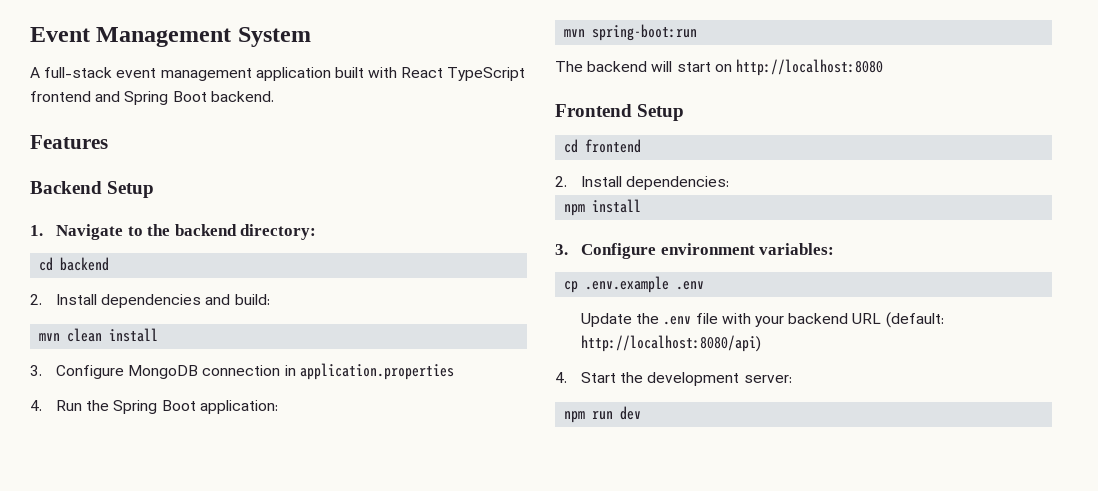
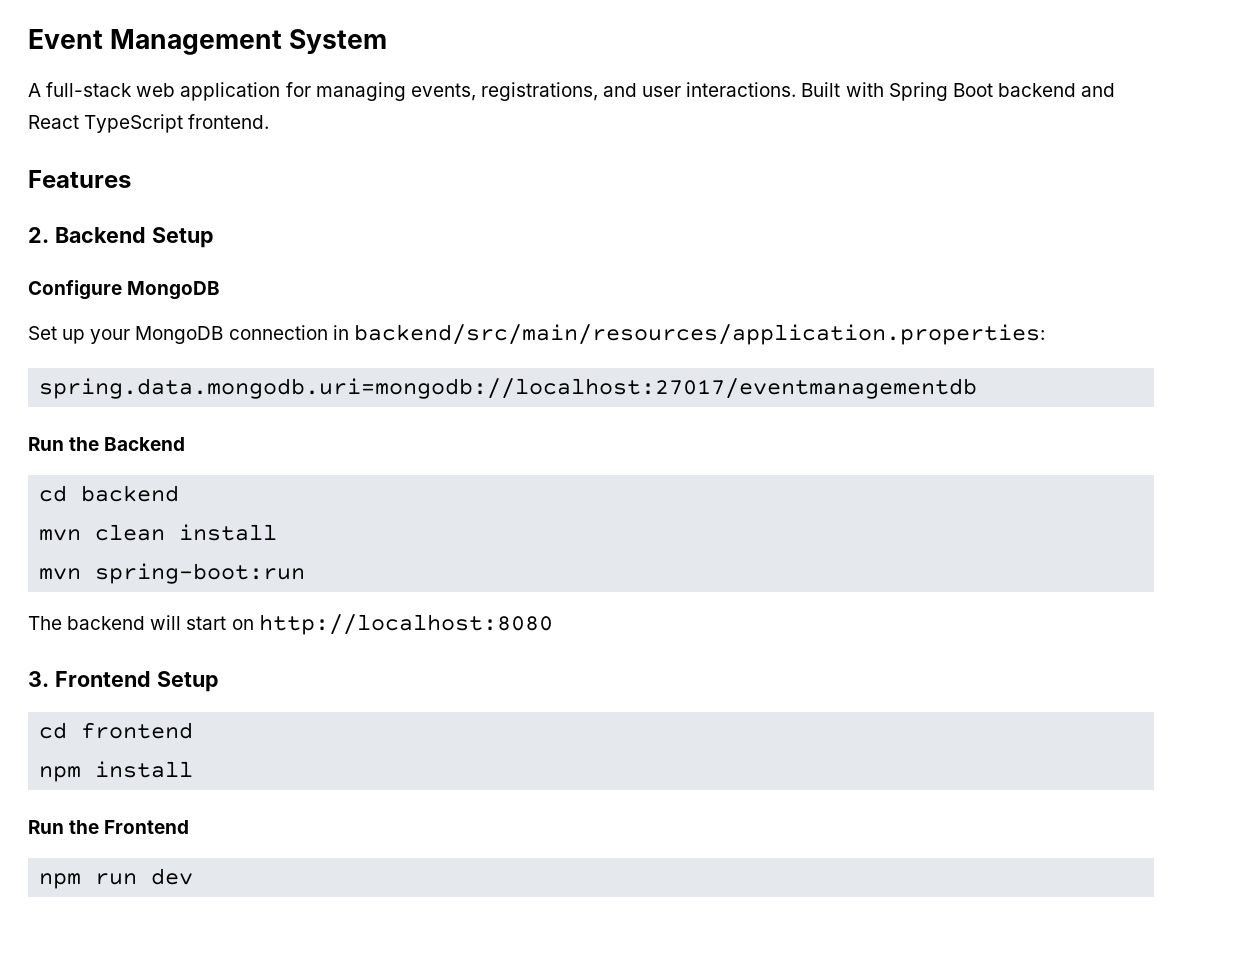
[116,67,526,81] [30,91,274,105] event management application built with React TypeScript frontend and Spring Boot backend. -> [136,82,1116,101] [28,114,270,133] web application for managing events, registrations, and user interactions. Built with Spring Boot backend and React TypeScript frontend.
(108, 142) none -> [28,227,49,243] 2.
[30,224,317,240] [39,257,110,271] [30,294,270,308] [39,328,159,342] [30,363,454,380] [30,400,278,414] 1. Navigate to the backend directory: // cd backend // 2. Install dependencies and build: // mvn clean install // 3. Configure MongoDB connection in application.properties // 4. Run the Spring Boot application: -> [28,280,221,300] [28,324,1045,345] [39,378,978,399] [28,437,186,451] [39,485,180,502] [39,524,278,541] Configure MongoDB // Set up your MongoDB connection in backend/src/main/resources/application.properties: // spring.data.mongodb.uri=mongodb://localhost:27017/eventmanagementdb // Run the Backend // cd backend // mvn clean install
(883, 67) none -> [28,671,49,687] 3.
[555,176,730,190] // 2. Install dependencies: -> (194, 730) none
[555,243,835,259] [564,276,705,293] [581,312,944,328] [581,335,762,352] [555,372,792,386] 3. Configure environment variables: // cp .env.example .env // Update the .env file with your backend URL (default: http://localhost:8080/api) // 4. Start the development server: -> [28,820,190,834] Run the Frontend

